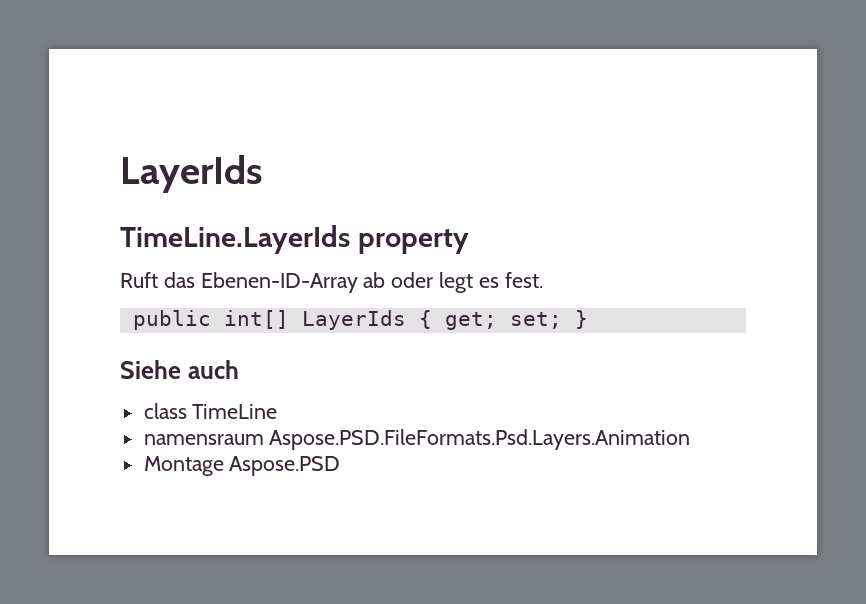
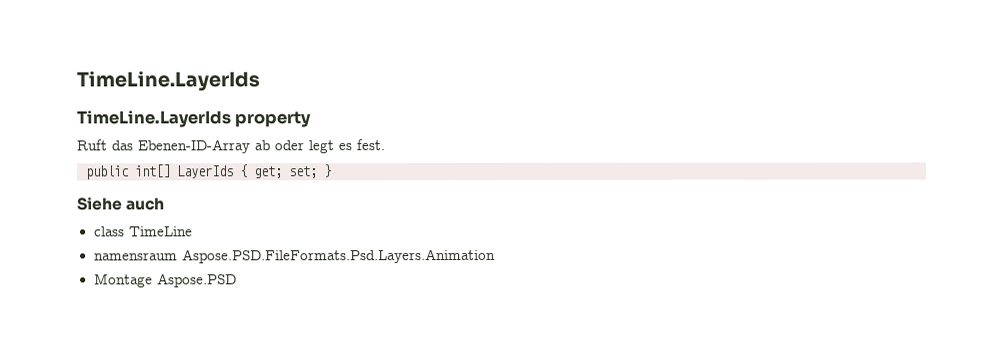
[120,155,263,193] LayerIds -> [76,71,260,92] TimeLine.LayerIds

